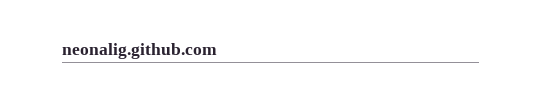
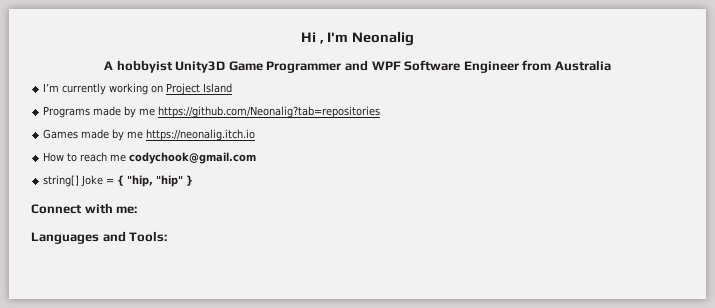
[62,43,217,59] neonalig.github.com -> [300,31,415,46] [104,60,611,73] [43,83,233,95] [43,106,381,118] [43,129,256,141] [43,152,257,164] [43,175,194,187] [31,203,138,214] [31,231,168,244] Hi , I'm Neonalig // A hobbyist Unity3D Game Programmer and WPF Software Engineer from Australia // I’m currently working on Project Island // Programs made by me https://github.com/Neonalig?tab=repositories // Games made by me https://neonalig.itch.io // How to reach me codychook@gmail.com // string[] Joke = { "hip, "hip" } // Connect with me: // Languages and Tools:

